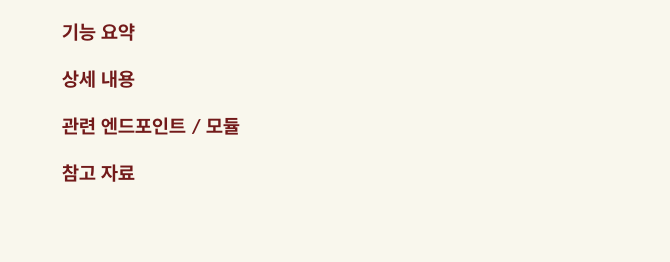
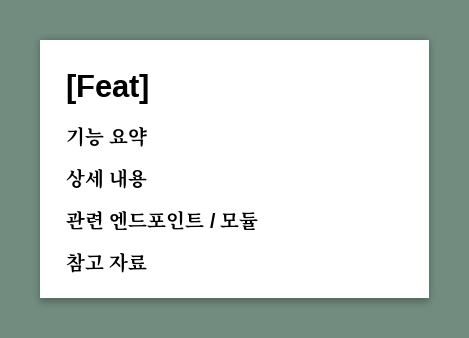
(62, 32) none -> [66,74,149,104] [Feat] //

